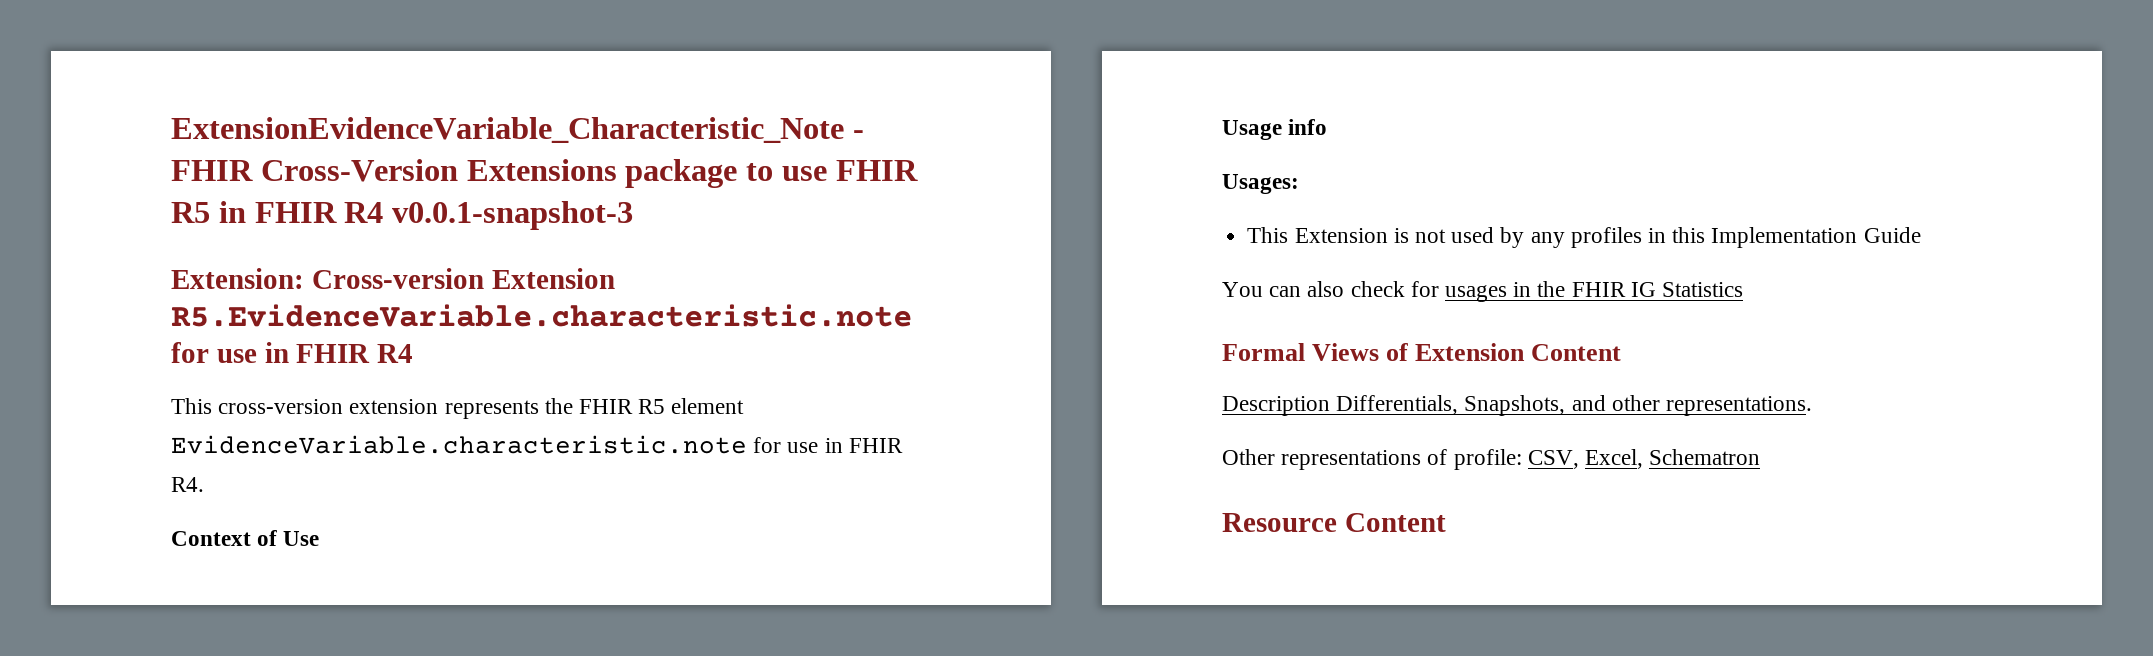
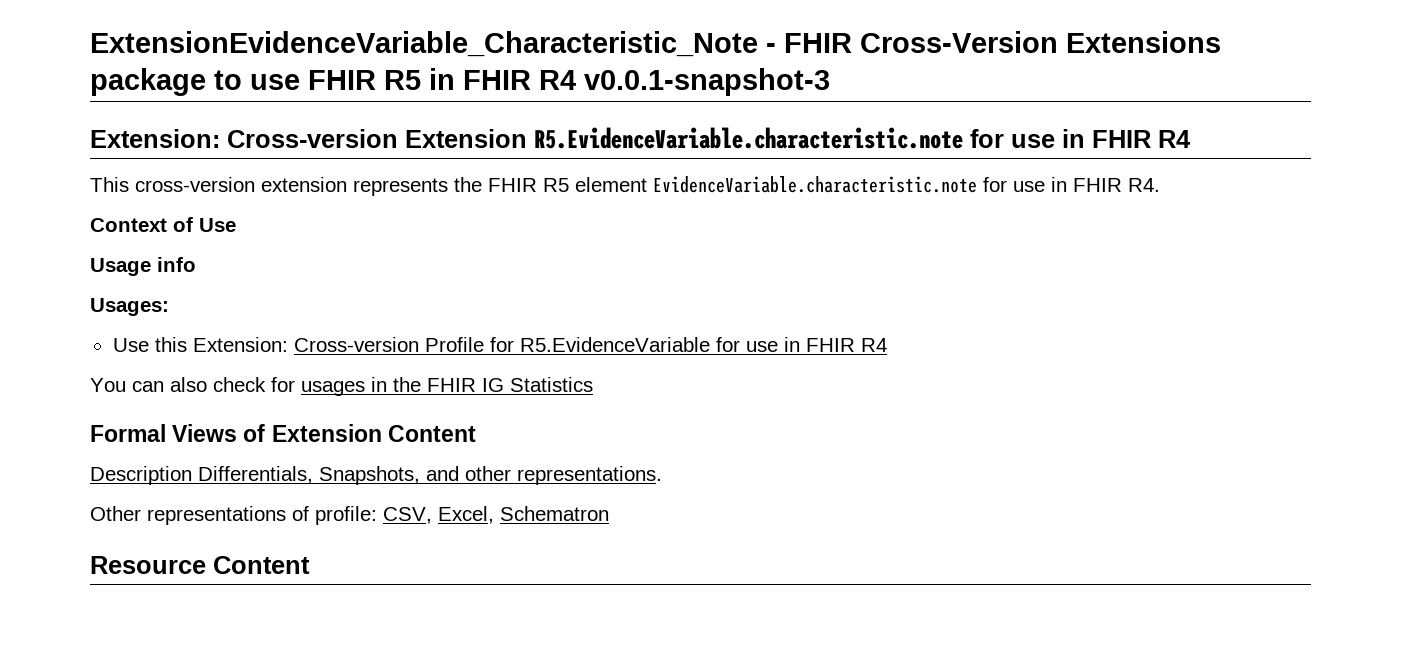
[1247,227,1921,248] This Extension is not used by any profiles in this Implementation Guide -> [112,337,887,352] Use this Extension: Cross-version Profile for R5.EvidenceVariable for use in FHIR R4

